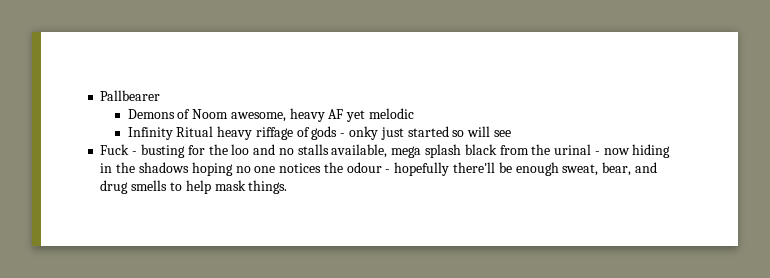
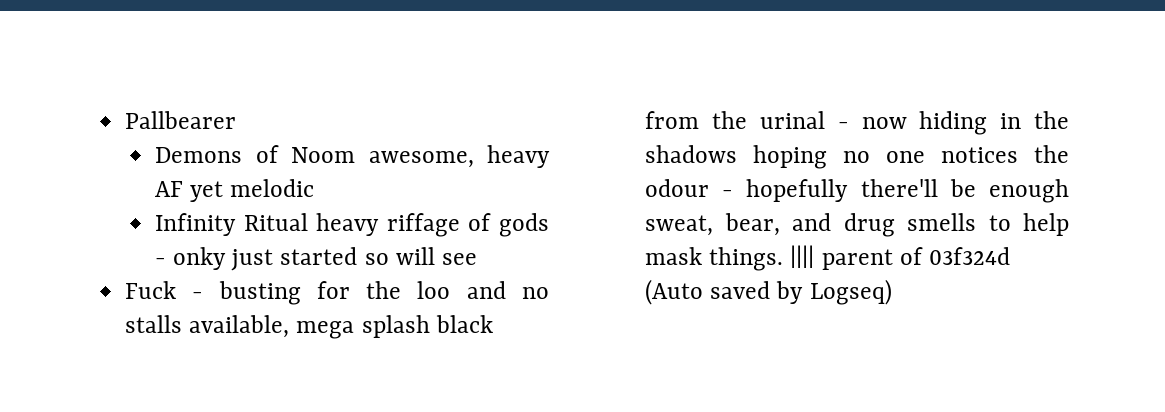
(288, 187) none -> [790,245,1010,270] [645,279,892,305] |||| parent of 03f324d (Auto saved by Logseq)

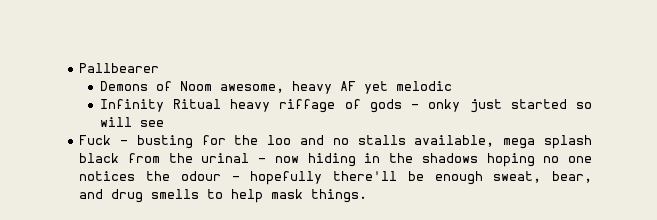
[790,245,1010,270] [645,279,892,305] |||| parent of 03f324d (Auto saved by Logseq) -> (368, 196) none

